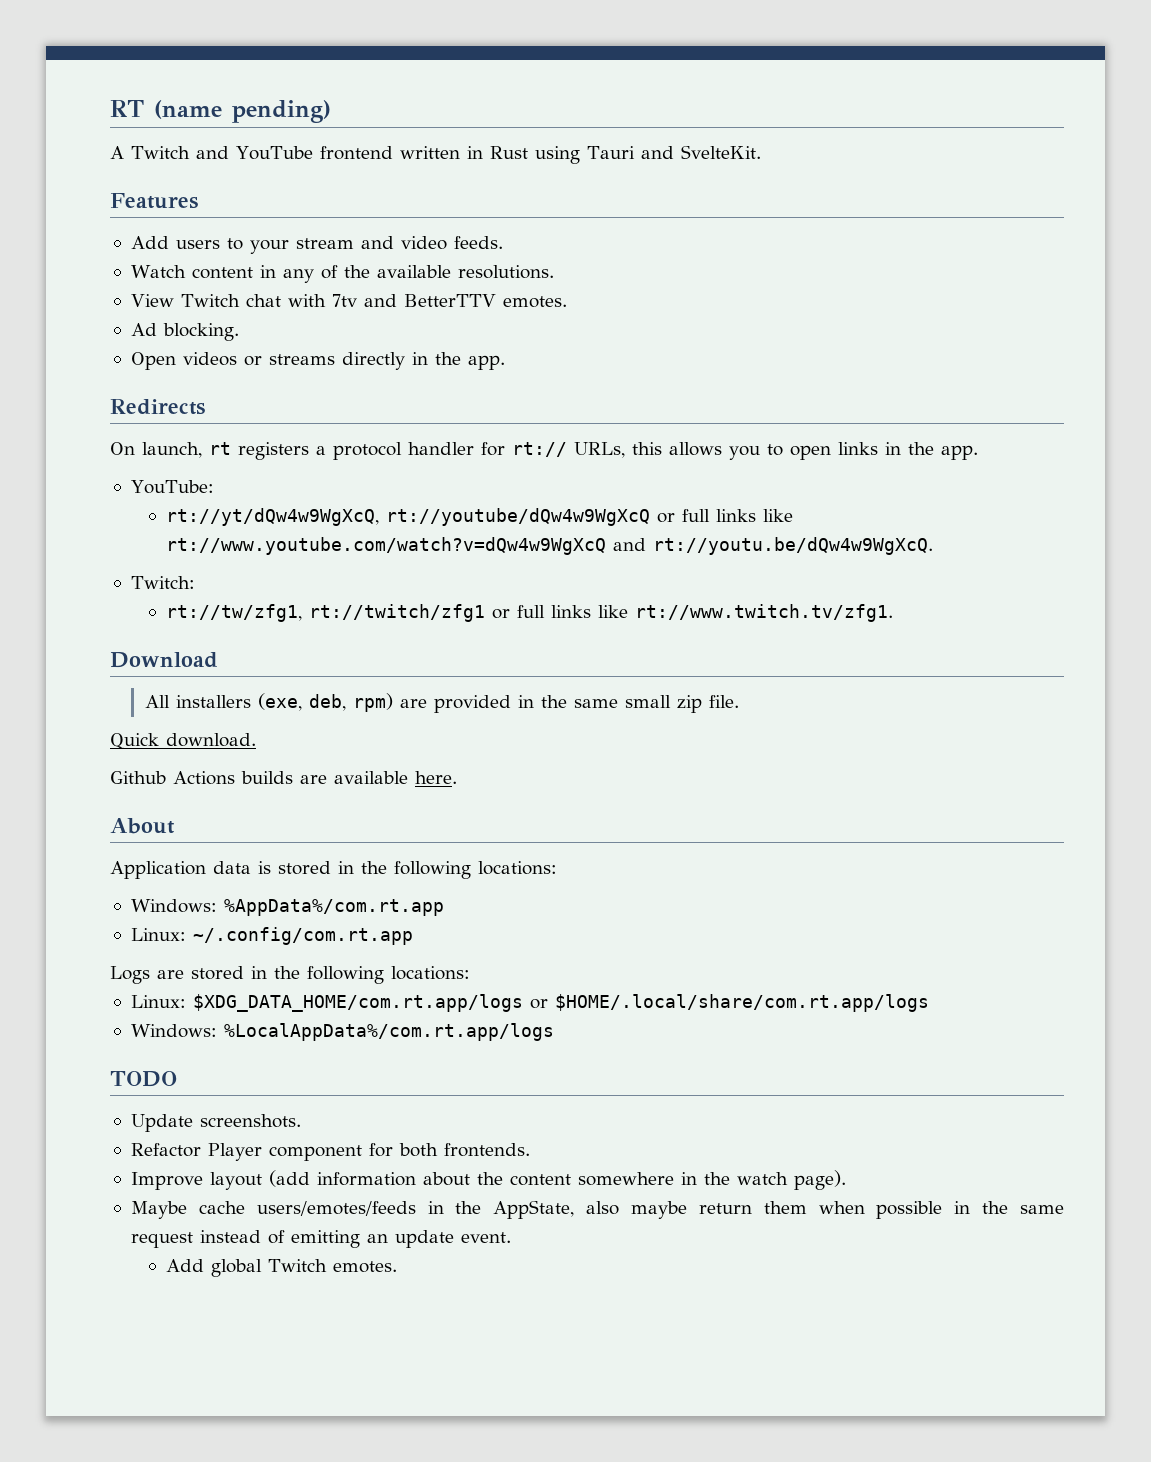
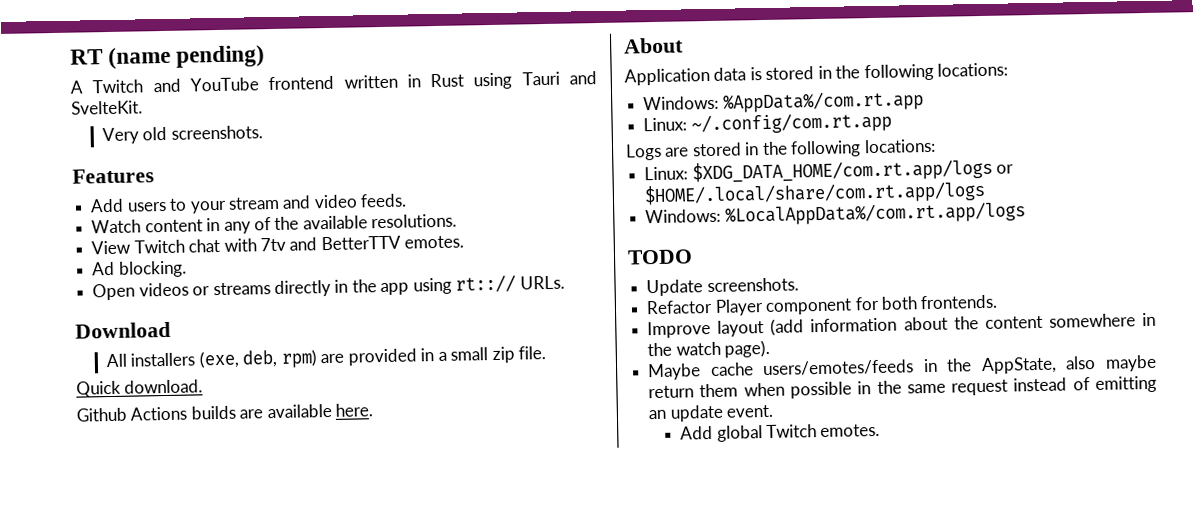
(761, 152) none -> [101,125,263,145] // Very old screenshots.
[467,355,505,370] [110,399,205,415] [110,442,978,460] [130,480,214,494] [165,508,793,526] [165,537,933,555] [130,576,195,589] [165,604,893,622] app. // Redirects // On launch, rt registers a protocol handler for rt:// URLs, this allows you to open links in the app. // YouTube: // rt://yt/dQw4w9WgXcQ, rt://youtube/dQw4w9WgXcQ or full links like rt://www.youtube.com/watch?v=dQw4w9WgXcQ and rt://youtu.be/dQw4w9WgXcQ. // Twitch: // rt://tw/zfg1, rt://twitch/zfg1 or full links like rt://www.twitch.tv/zfg1. -> [380,274,565,296] app using rt::// URLs.
[540,695,618,708] the same -> [437,351,447,362] a

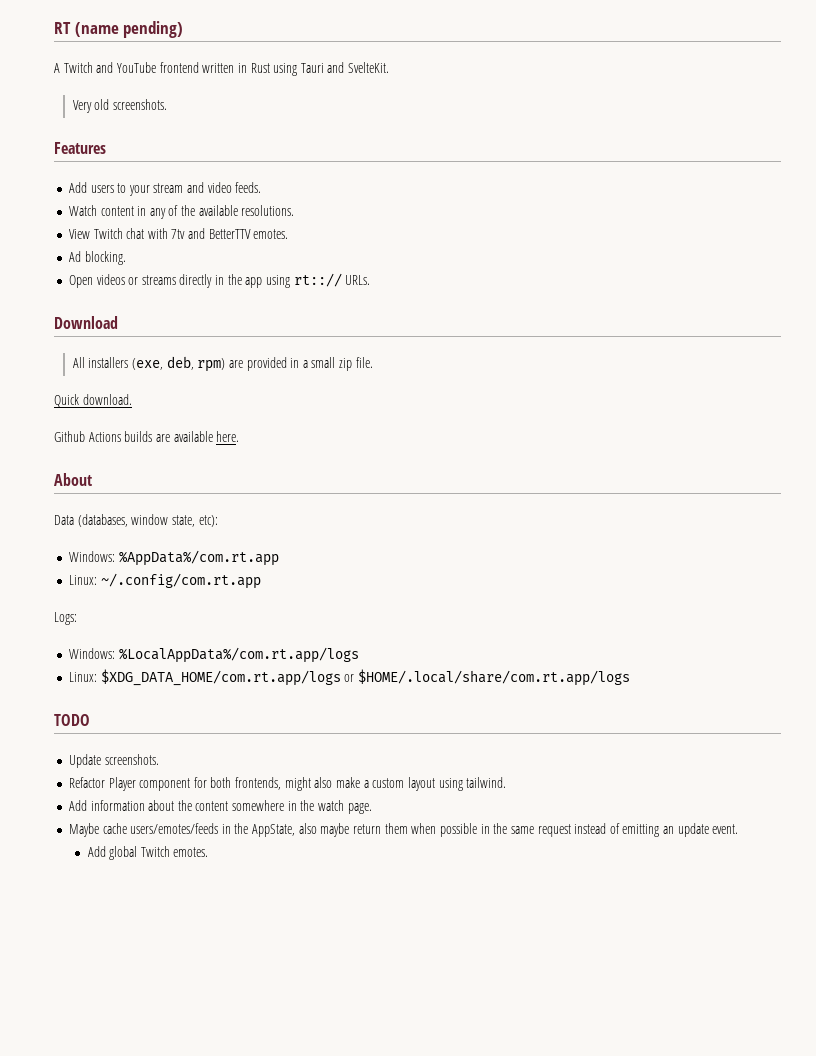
[624,62,1009,86] [643,90,924,113] [643,111,892,135] [625,138,936,161] Application data is stored in the following locations: // Windows: %AppData%/com.rt.app // Linux: ~/.config/com.rt.app // Logs are stored in the following locations: -> [54,514,218,527] [68,550,279,566] [68,573,261,589] [54,612,77,625] [68,647,359,663] Data (databases, window state, etc): // Windows: %AppData%/com.rt.app // Linux: ~/.config/com.rt.app // Logs: // Windows: %LocalAppData%/com.rt.app/logs
[645,201,1026,226] // Windows: %LocalAppData%/com.rt.app/logs -> (630, 677) none
[920,294,999,310] [647,318,805,339] frontends. // Improve layout (add -> [235,777,507,791] [68,800,87,811] frontends, might also make a custom layout using tailwind. // Add
[724,339,771,358] page). -> [347,803,372,814] page.

